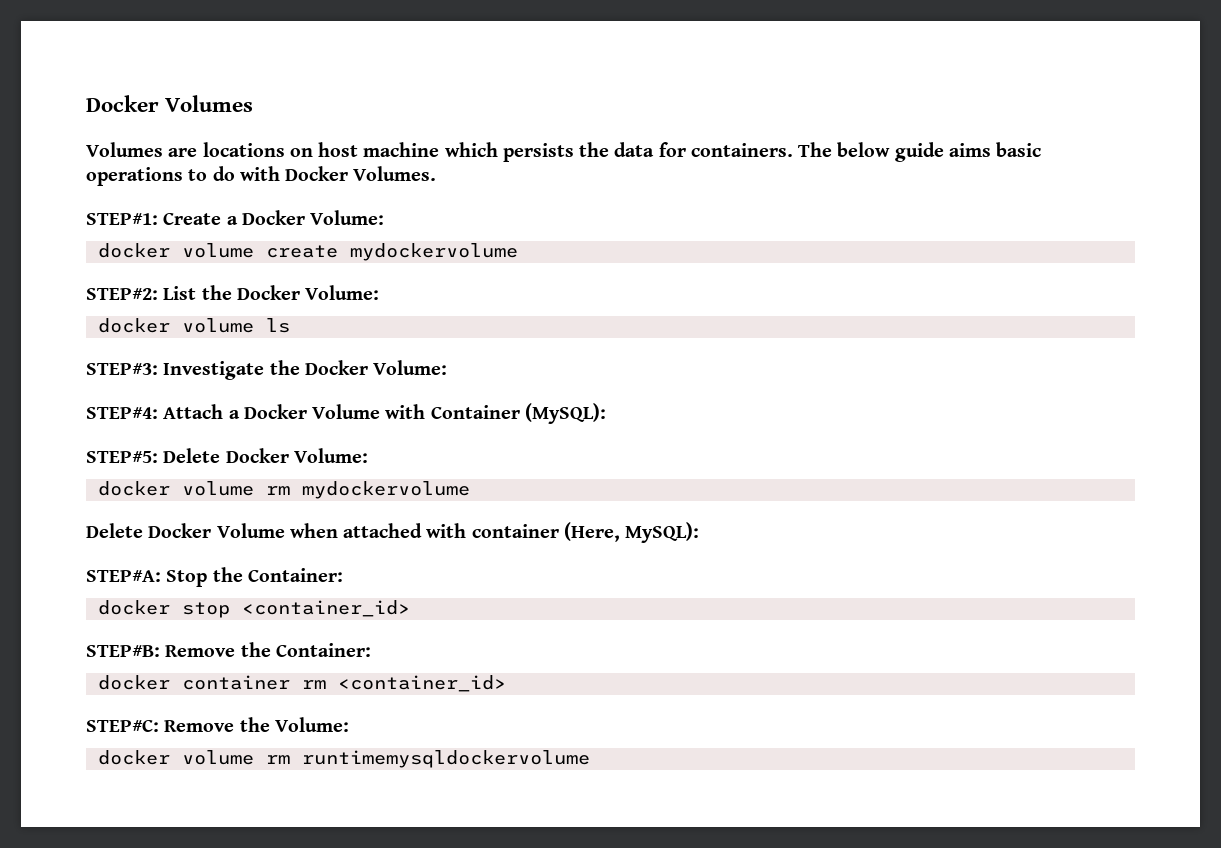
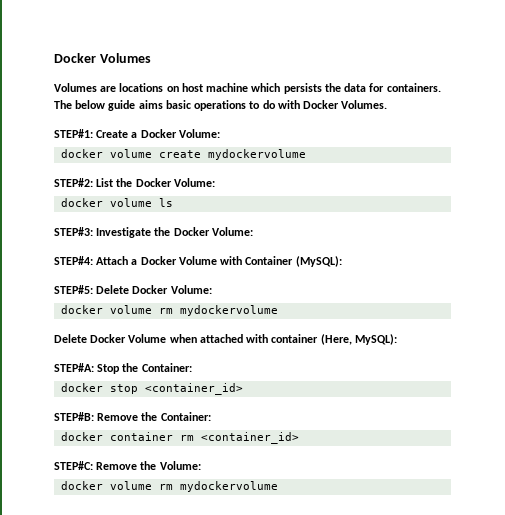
[301,750,590,768] runtimemysqldockervolume -> [179,481,278,492] mydockervolume

